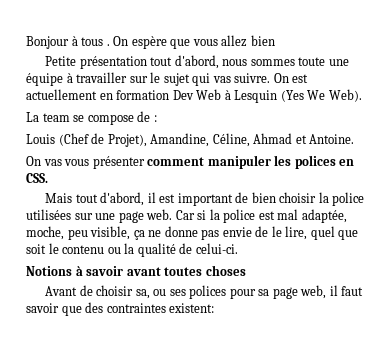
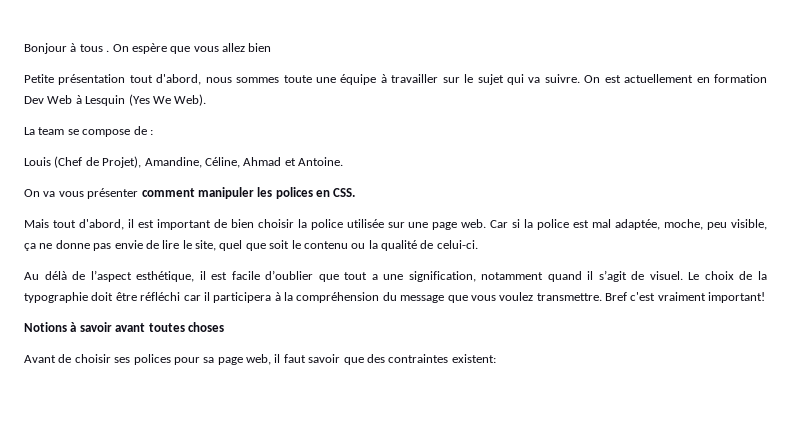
[212,76,231,83] vas -> [528,77,541,83] va
[43,159,62,166] vas -> [43,191,56,197] va
[26,209,71,220] utilisées -> [346,219,384,228] utilisée
[271,226,308,240] le lire, -> [162,240,216,251] lire le site,
(238, 248) none -> [24,270,767,282] [24,292,766,303] // Au délà de l’aspect esthétique, il est facile d’oublier que tout a une signification, notamment quand il s’agit de visuel. Le choix de la typographie doit être réfléchi car il participera à la compréhension du message que vous voulez transmettre. Bref c'est vraiment important!
[135,289,167,299] sa, ou -> (111, 358) none

